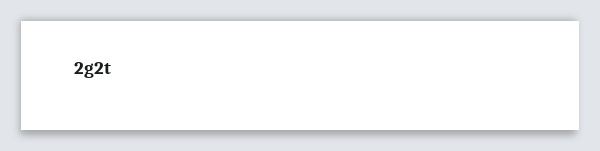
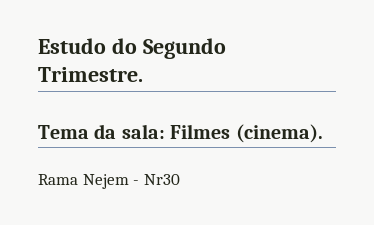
[74,62,111,78] 2g2t -> [38,38,226,59] [38,67,143,82] [38,124,323,143] [38,174,180,189] Estudo do Segundo Trimestre. // Tema da sala: Filmes (cinema). // Rama Nejem - Nr30

